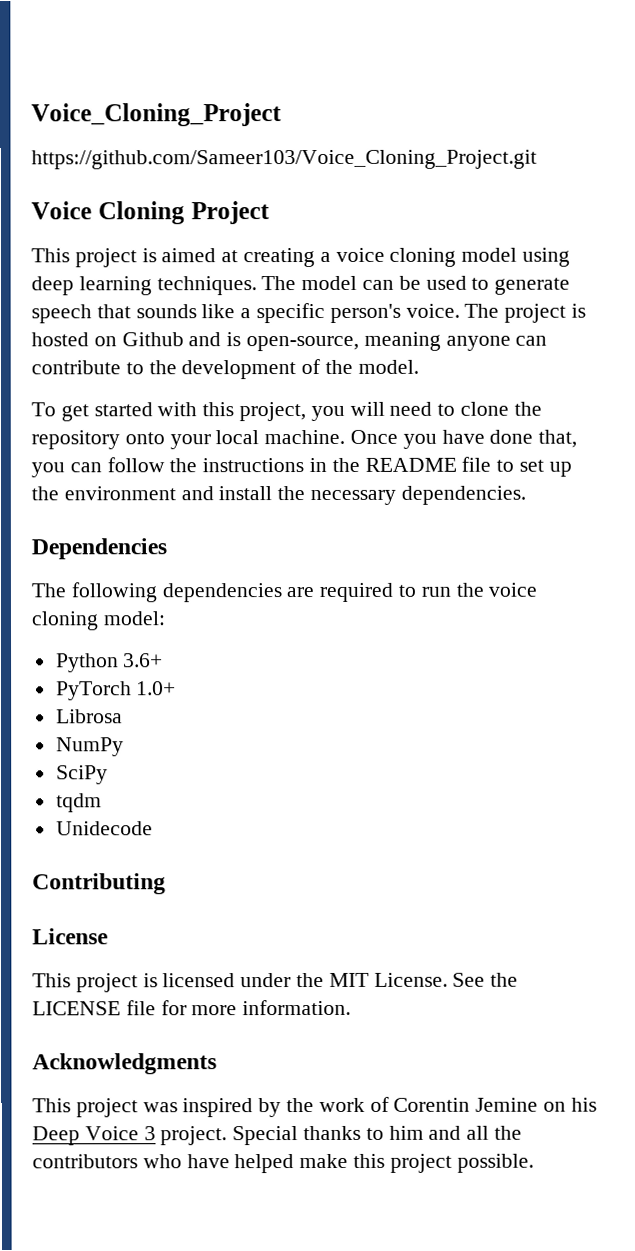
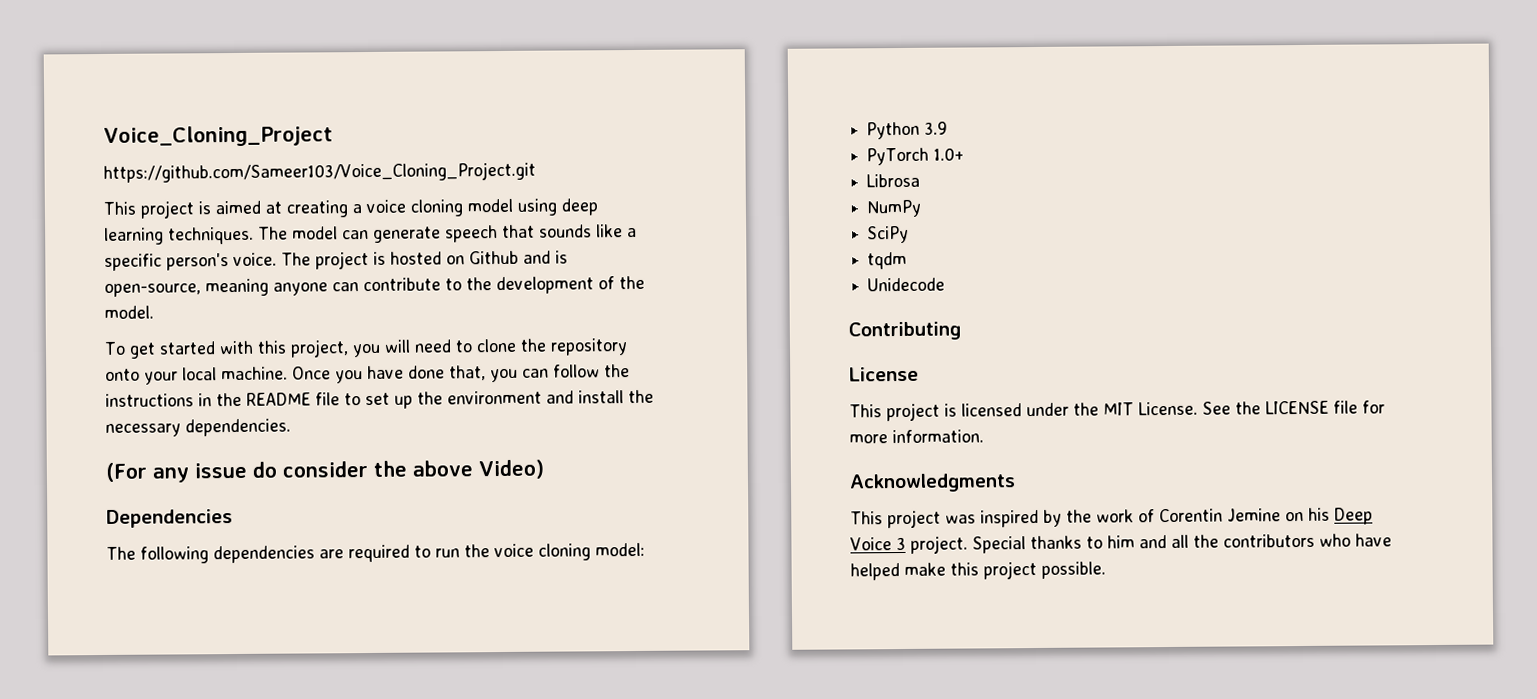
[31,201,270,225] // Voice Cloning Project -> (536, 172) none
[398,275,490,290] be used to -> (369, 235) none
(526, 495) none -> [105,459,544,483] // (For any issue do consider the above Video)
[123,653,164,668] 3.6+ -> [924,121,949,135] 3.9

